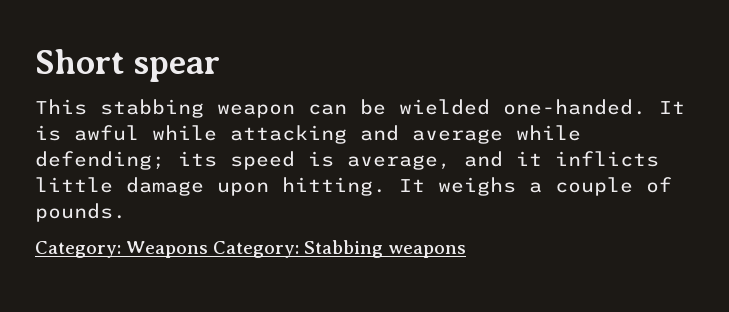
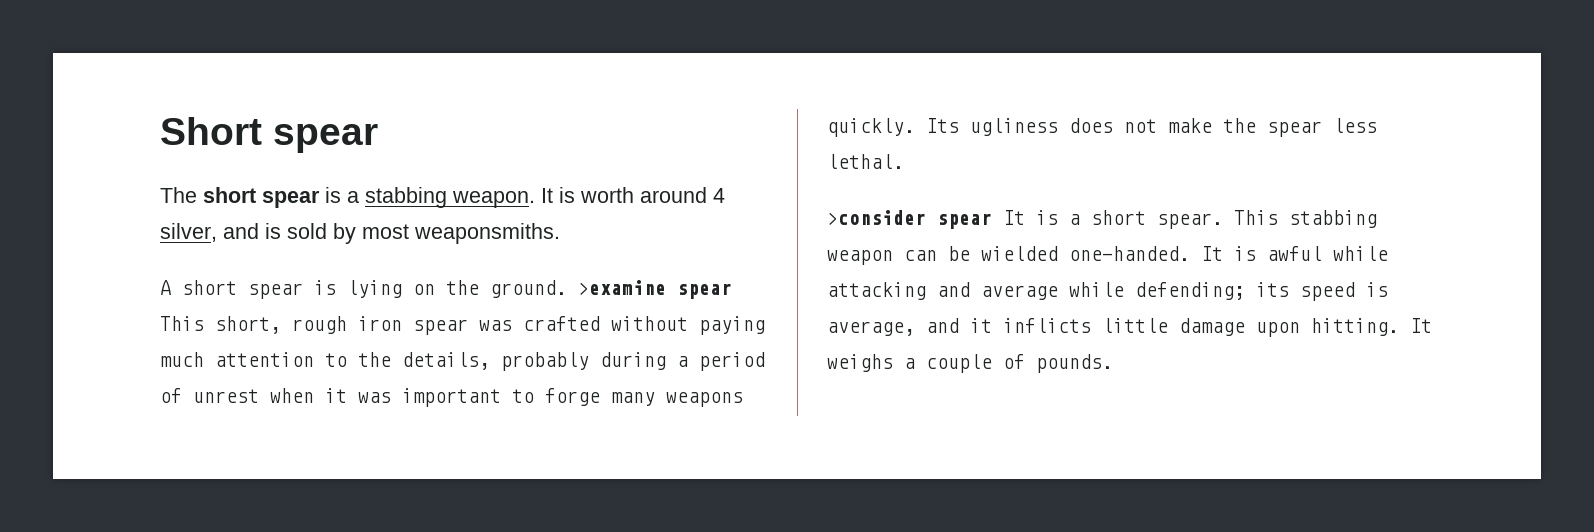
(221, 69) none -> [160,187,725,208] [160,223,560,244] [160,280,732,299] [160,316,765,335] [160,352,765,371] [160,388,743,407] [827,118,1377,137] [827,154,904,169] [827,210,1223,229] The short spear is a stabbing weapon. It is worth around 4 silver, and is sold by most weaponsmiths. // A short spear is lying on the ground. >examine spear This short, rough iron spear was crafted without paying much attention to the details, probably during a period of unrest when it was important to forge many weapons quickly. Its ugliness does not make the spear less lethal. // >consider spear It is a short spear.
[35,240,466,258] // Category: Weapons Category: Stabbing weapons -> (1113, 363) none

